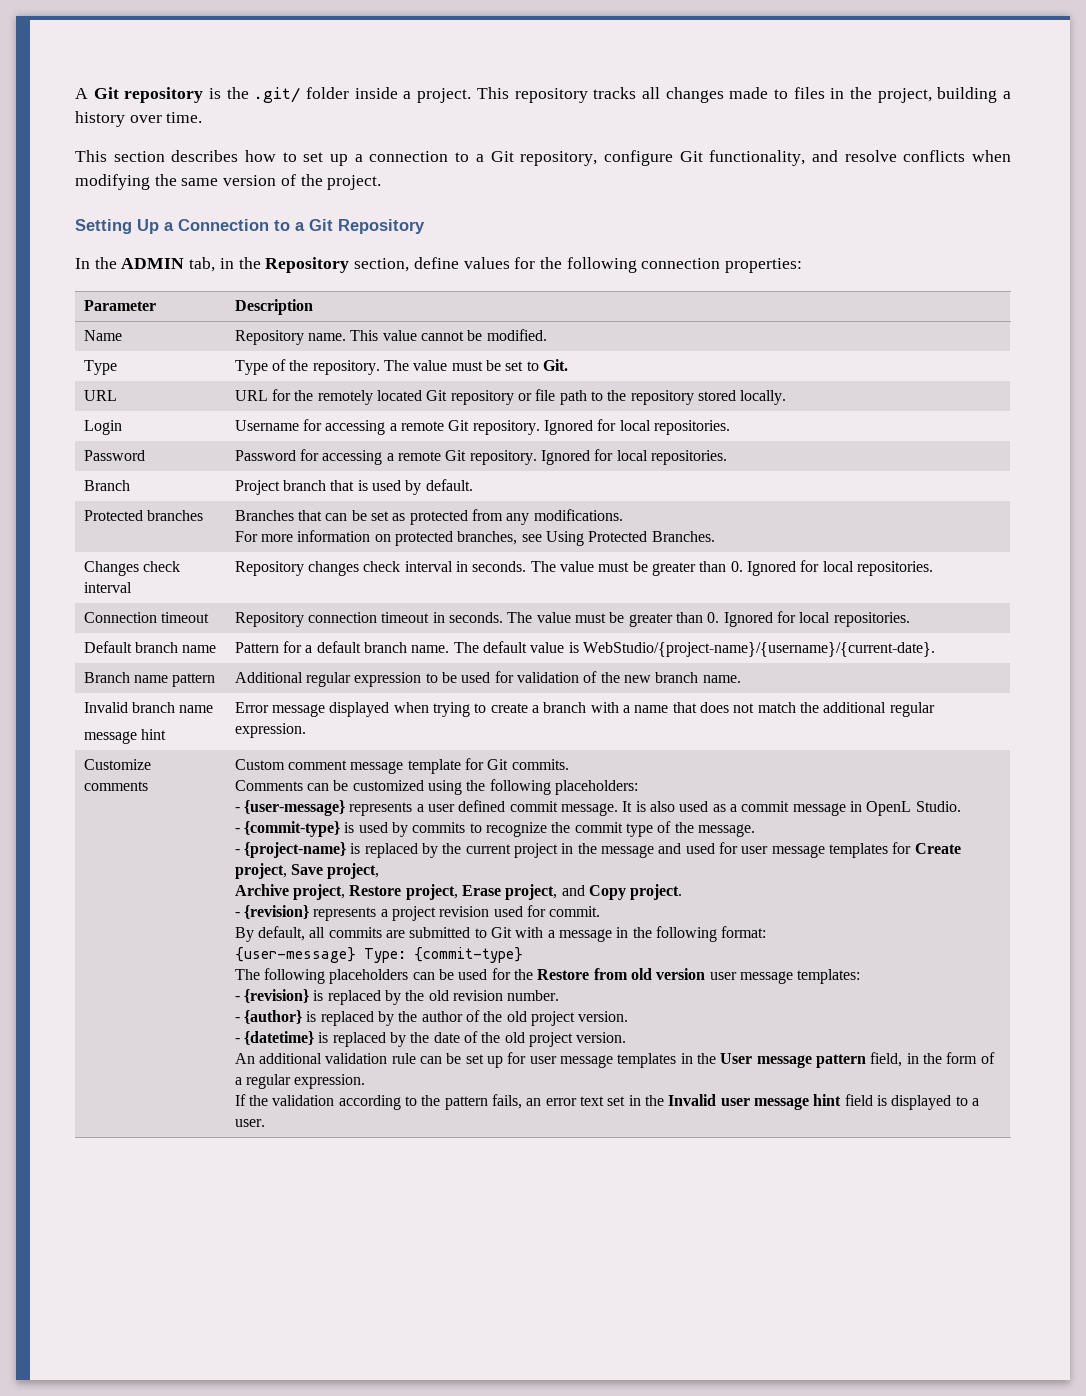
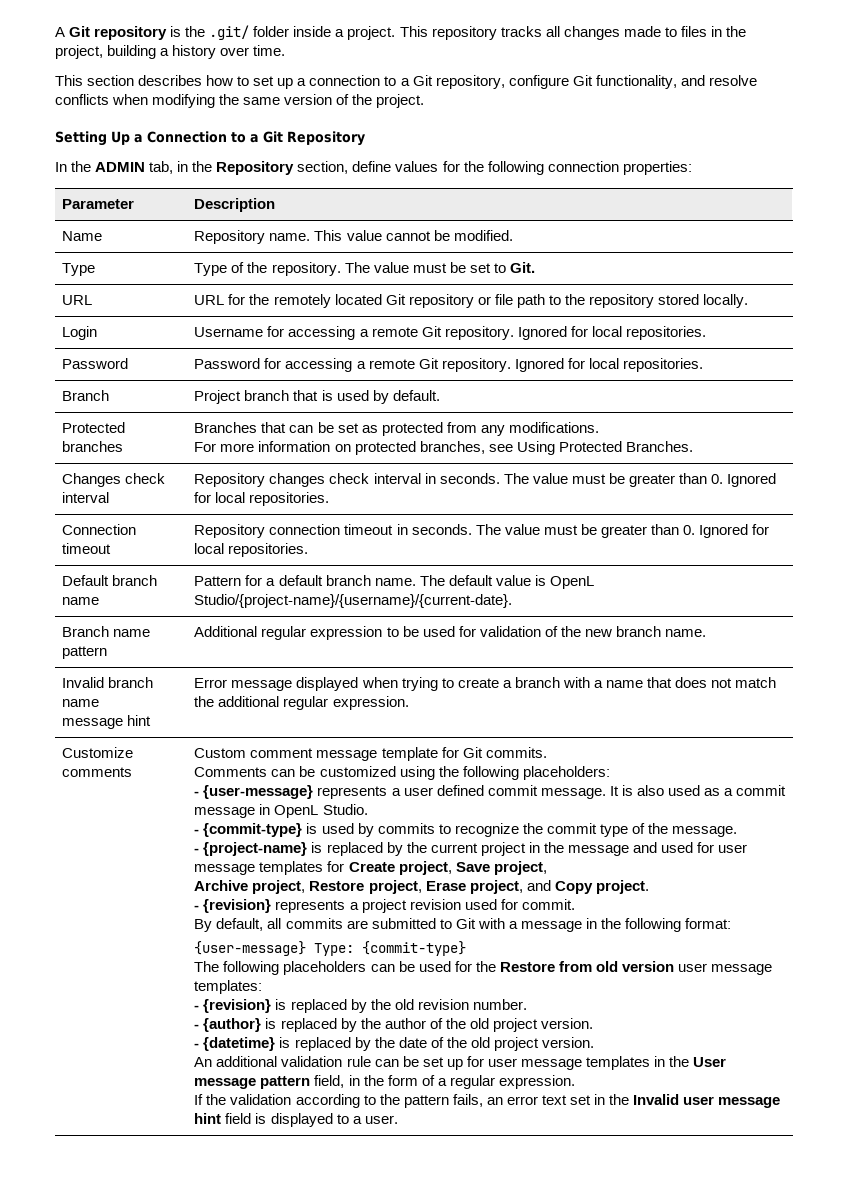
[583,642,936,657] WebStudio/{project-name}/{username}/{current-date}. -> [549,576,594,589] [194,594,513,608] OpenL Studio/{project-name}/{username}/{current-date}.

